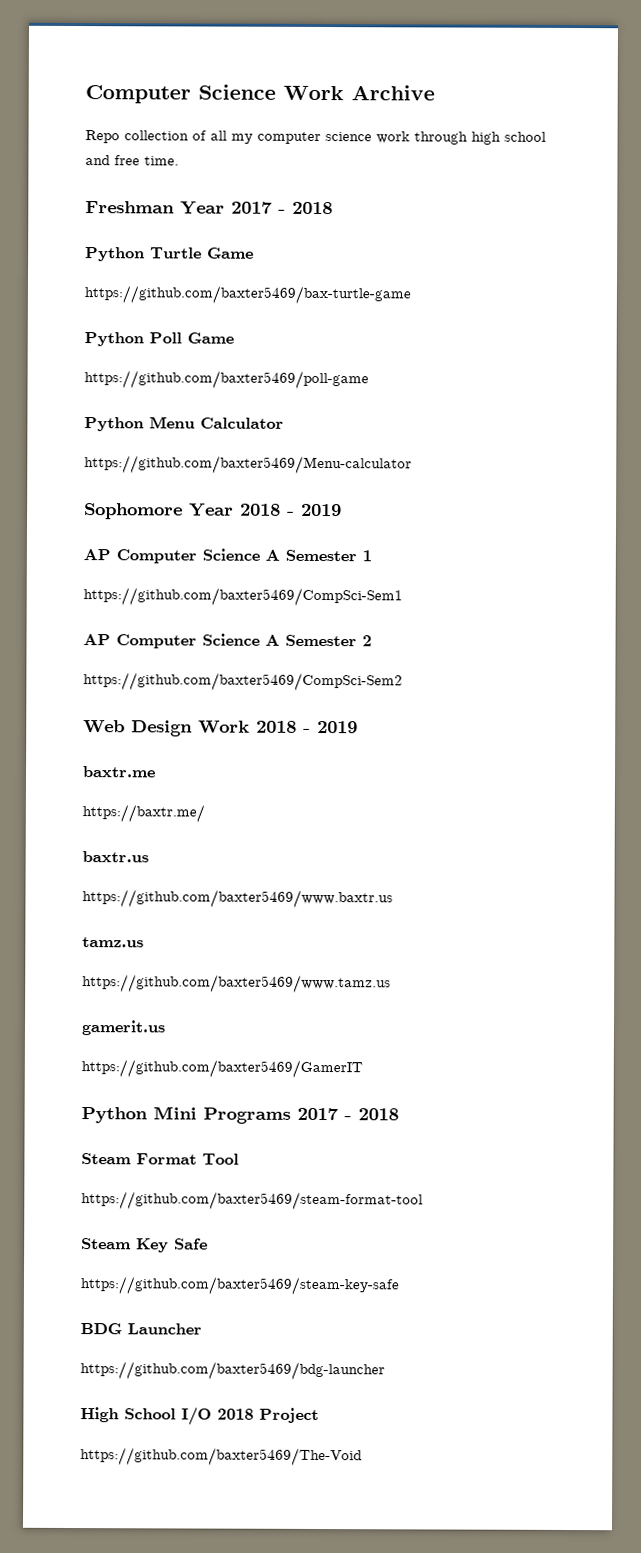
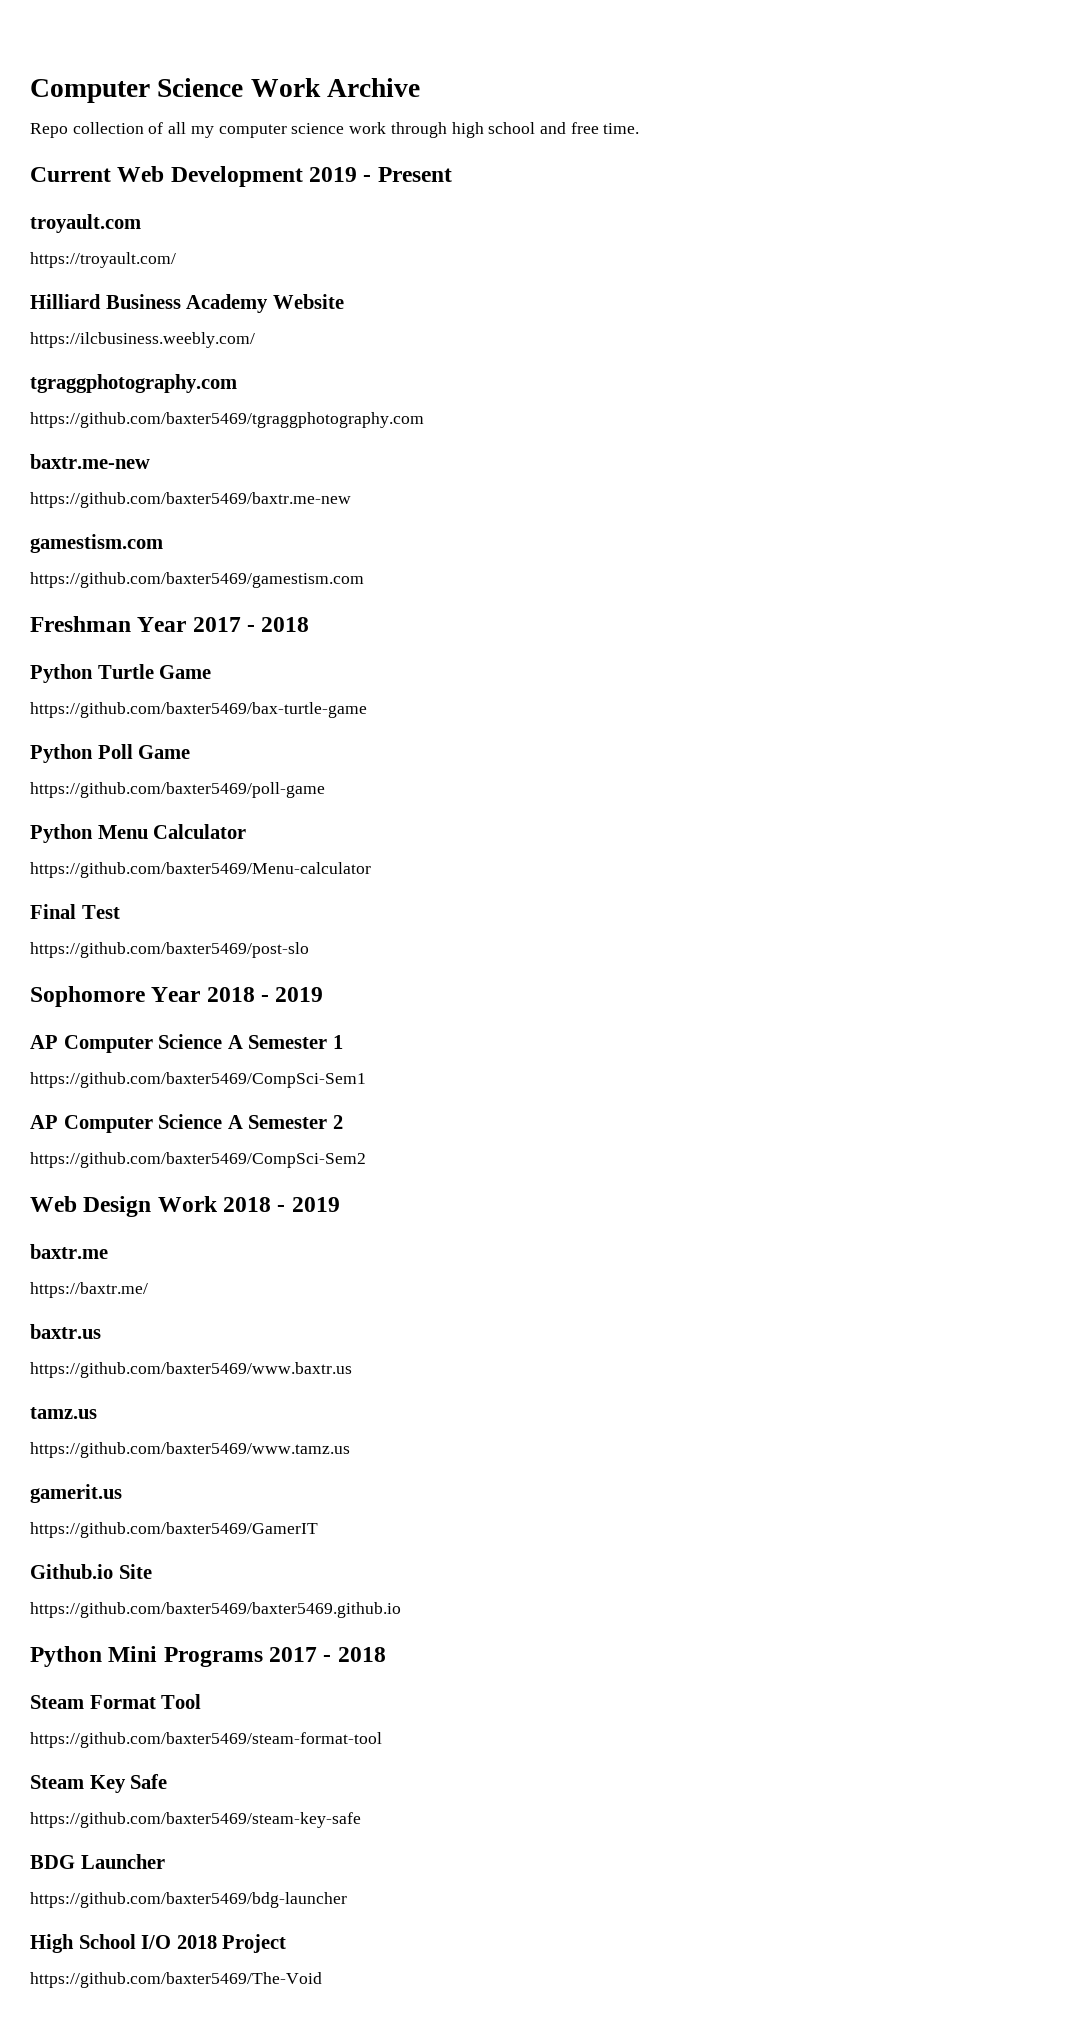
(179, 161) none -> [30,166,452,187] [30,214,141,233] [30,252,176,268] [30,294,344,313] [30,332,255,348] [30,374,237,393] [30,412,424,428] [30,454,150,469] [30,492,351,508] [30,534,163,553] [30,572,364,588] // Current Web Development 2019 - Present // troyault.com // https://troyault.com/ // Hilliard Business Academy Website // https://ilcbusiness.weebly.com/ // tgraggphotography.com // https://github.com/baxter5469/tgraggphotography.com // baxtr.me-new // https://github.com/baxter5469/baxtr.me-new // gamestism.com // https://github.com/baxter5469/gamestism.com
(412, 465) none -> [30,904,120,919] [30,942,309,958] // Final Test // https://github.com/baxter5469/post-slo
(363, 1069) none -> [30,1564,152,1579] [30,1602,401,1618] // Github.io Site // https://github.com/baxter5469/baxter5469.github.io

